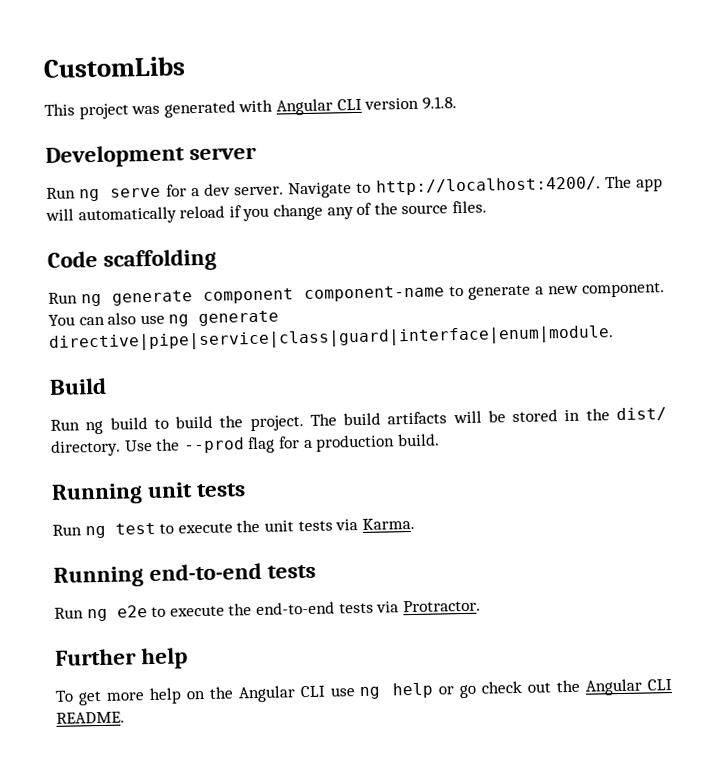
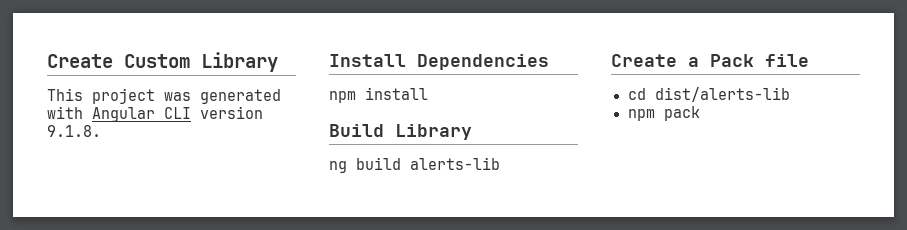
[43,56,186,78] CustomLibs -> [47,52,278,72] Create Custom Library
[45,144,258,168] [46,175,663,202] [45,200,487,225] [47,248,218,272] [48,282,666,307] [48,310,280,327] [48,325,614,352] Development server // Run ng serve for a dev server. Navigate to http://localhost:4200/. The app will automatically reload if you change any of the source files. // Code scaffolding // Run ng generate component component-name to generate a new component. You can also use ng generate directive|pipe|service|class|guard|interface|enum|module. -> [329,54,549,70] [329,87,428,103] Install Dependencies // npm install
[50,419,80,431] // Run -> [395,124,472,140] Library //
[153,407,667,432] [51,433,440,457] [51,482,247,505] [52,517,415,539] [53,562,317,588] [54,599,481,622] [55,647,189,670] [55,678,672,706] [56,711,125,724] to build the project. The build artifacts will be stored in the dist/ directory. Use the --prod flag for a production build. // Running unit tests // Run ng test to execute the unit tests via Karma. // Running end-to-end tests // Run ng e2e to execute the end-to-end tests via Protractor. // Further help // To get more help on the Angular CLI use ng help or go check out the Angular CLI README. -> [410,157,500,170] [611,54,809,67] [627,87,790,102] [627,106,700,121] alerts-lib // Create a Pack file // cd dist/alerts-lib // npm pack

